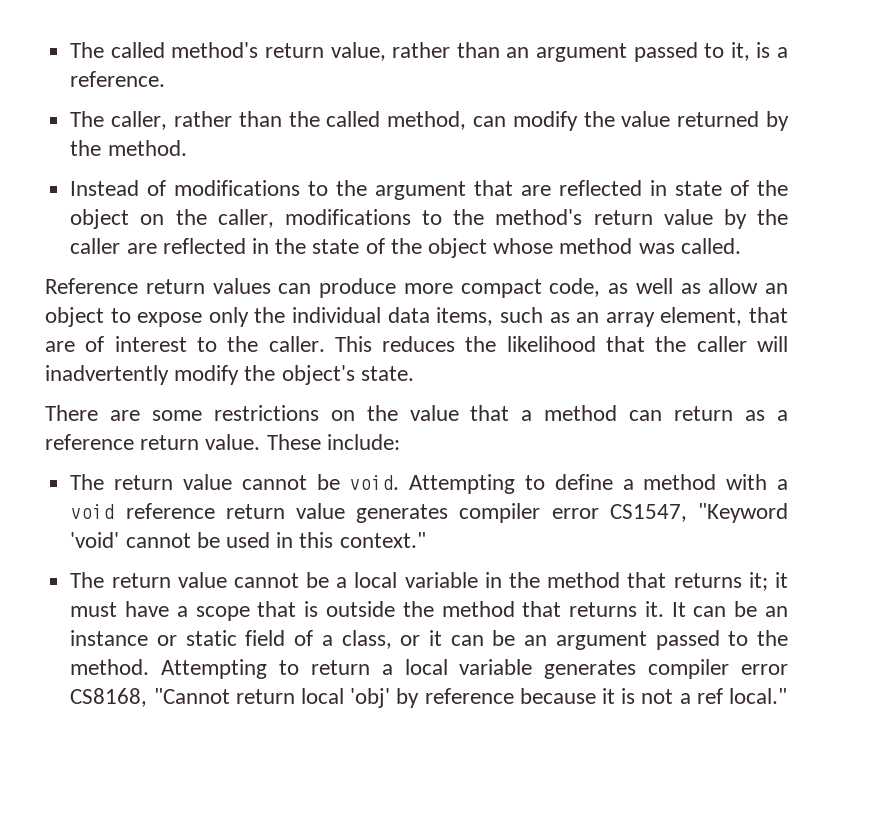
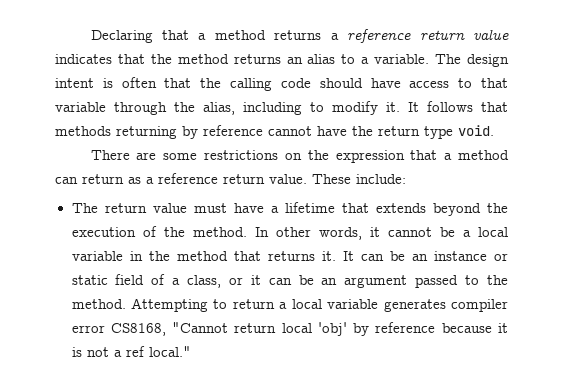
[70,42,789,62] [70,71,166,87] [70,111,790,131] [70,140,187,156] [70,180,789,200] [70,209,788,229] [70,238,741,258] [45,278,788,298] [45,307,789,327] [45,336,788,352] [45,365,414,385] The called method's return value, rather than an argument passed to it, is a reference. // The caller, rather than the called method, can modify the value returned by the method. // Instead of modifications to the argument that are reflected in state of the object on the caller, modifications to the method's return value by the caller are reflected in the state of the object whose method was called. // Reference return values can produce more compact code, as well as allow an object to expose only the individual data items, such as an array element, that are of interest to the caller. This reduces the likelihood that the caller will inadvertently modify the object's state. -> [90,29,509,43] [55,54,510,67] [55,77,508,91] [55,101,508,115] [55,125,494,139] Declaring that a method returns a reference return value indicates that the method returns an alias to a variable. The design intent is often that the calling code should have access to that variable through the alias, including to modify it. It follows that methods returning by reference cannot have the return type void.
[409,405,459,421] value -> [335,150,405,163] expression
[241,474,788,494] [70,503,788,523] [70,532,426,548] [70,572,227,588] cannot be void. Attempting to define a method with a void reference return value generates compiler error CS1547, "Keyword 'void' cannot be used in this context." // The return value -> [193,202,509,216] [71,226,380,240] must have a lifetime that extends beyond the execution of the method. In other words, it
[748,572,788,591] [70,601,638,621] it; it must have a scope that is outside the method that returns -> (315, 256) none

